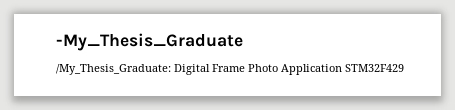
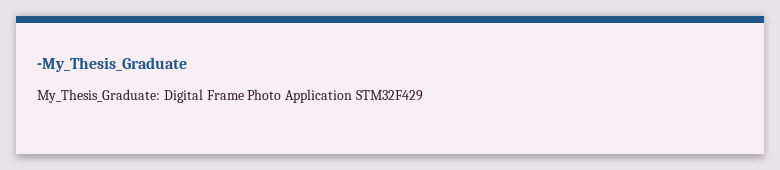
[56,64,171,75] /My_Thesis_Graduate: -> [37,89,160,103] My_Thesis_Graduate:

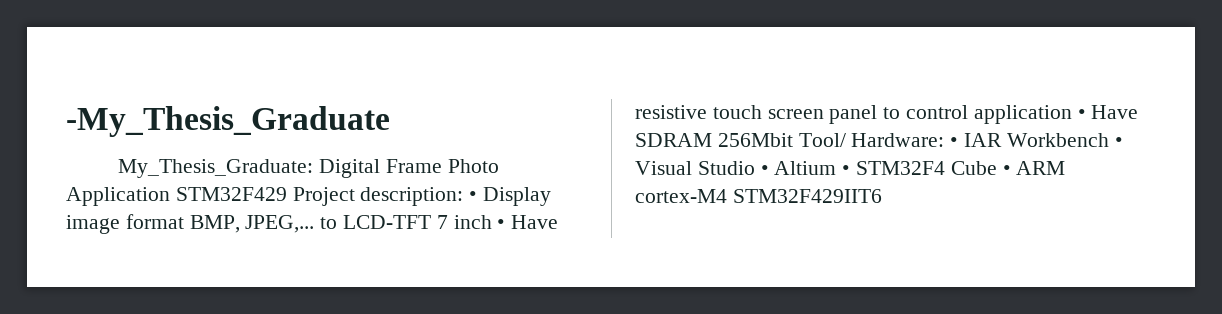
(423, 95) none -> [292,187,552,206] [66,214,559,234] [635,105,1139,124] [635,133,1123,147] [635,161,1066,175] [635,189,882,203] Project description: • Display image format BMP, JPEG,... to LCD-TFT 7 inch • Have resistive touch screen panel to control application • Have SDRAM 256Mbit Tool/ Hardware: • IAR Workbench • Visual Studio • Altium • STM32F4 Cube • ARM cortex-M4 STM32F429IIT6

